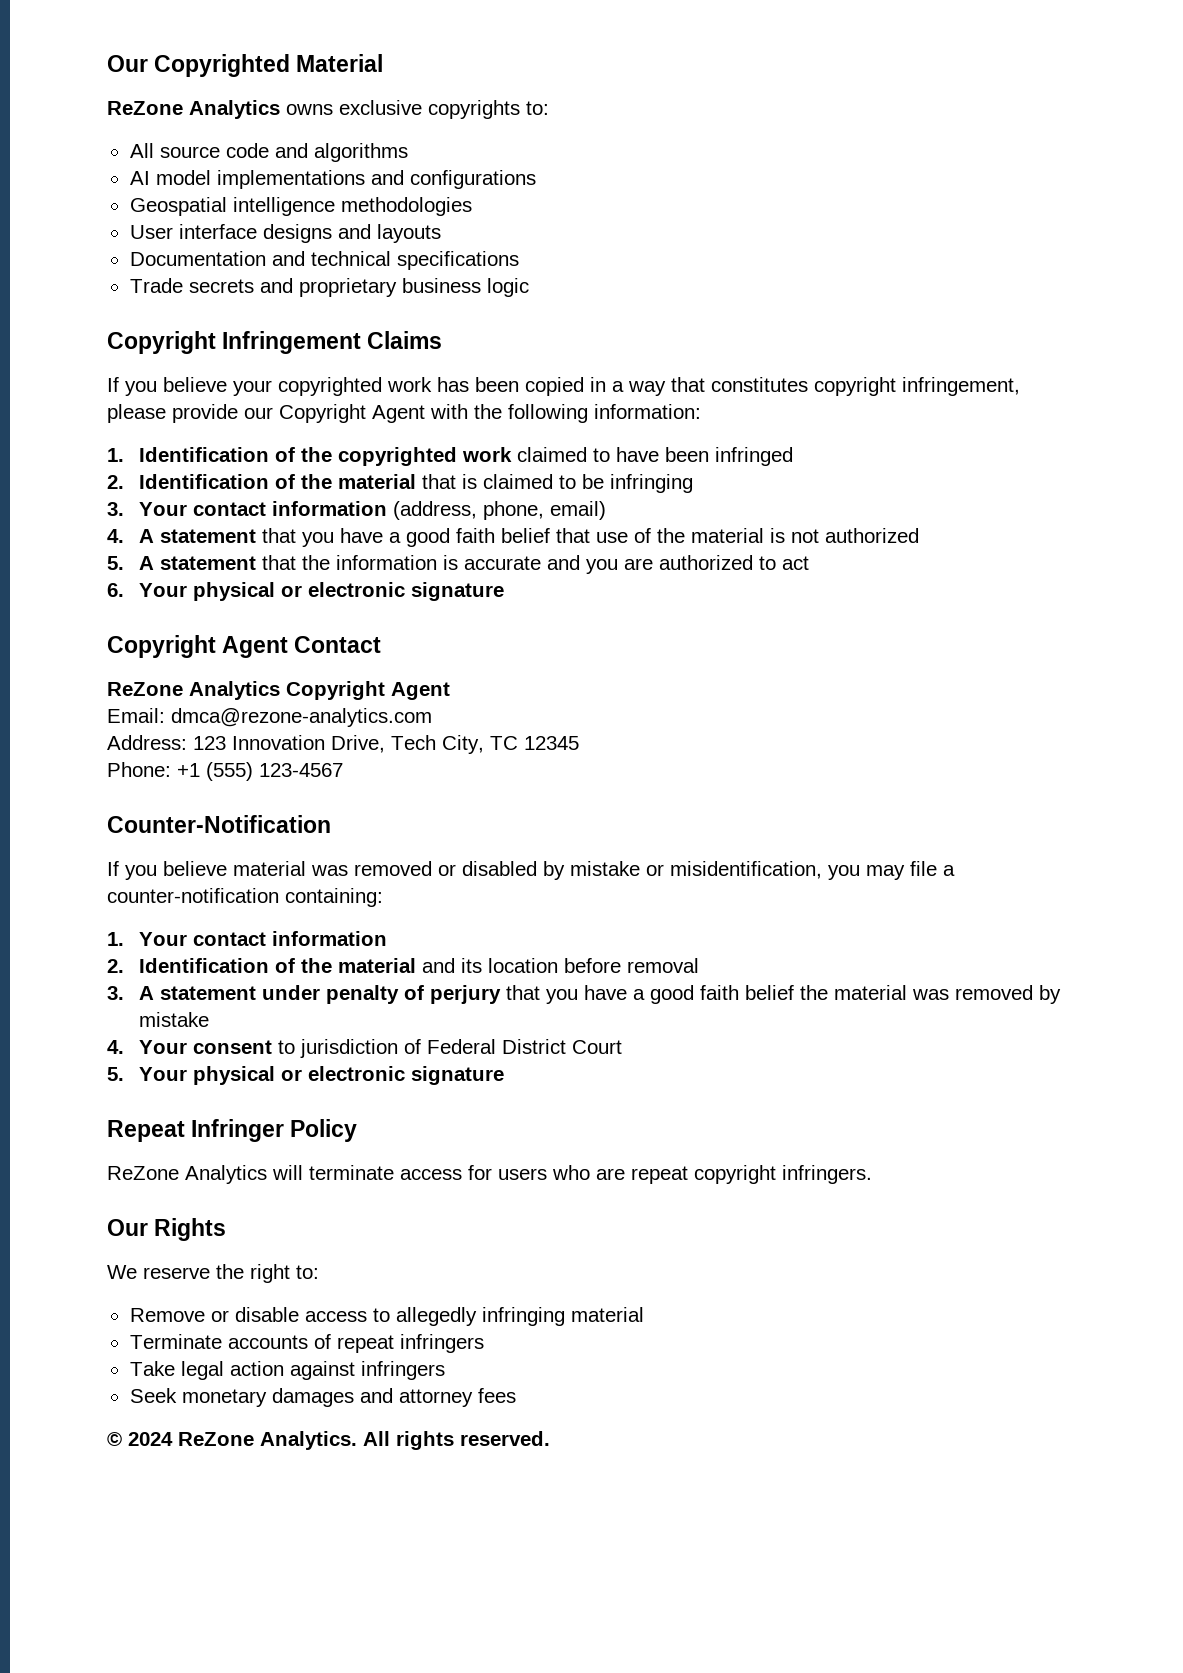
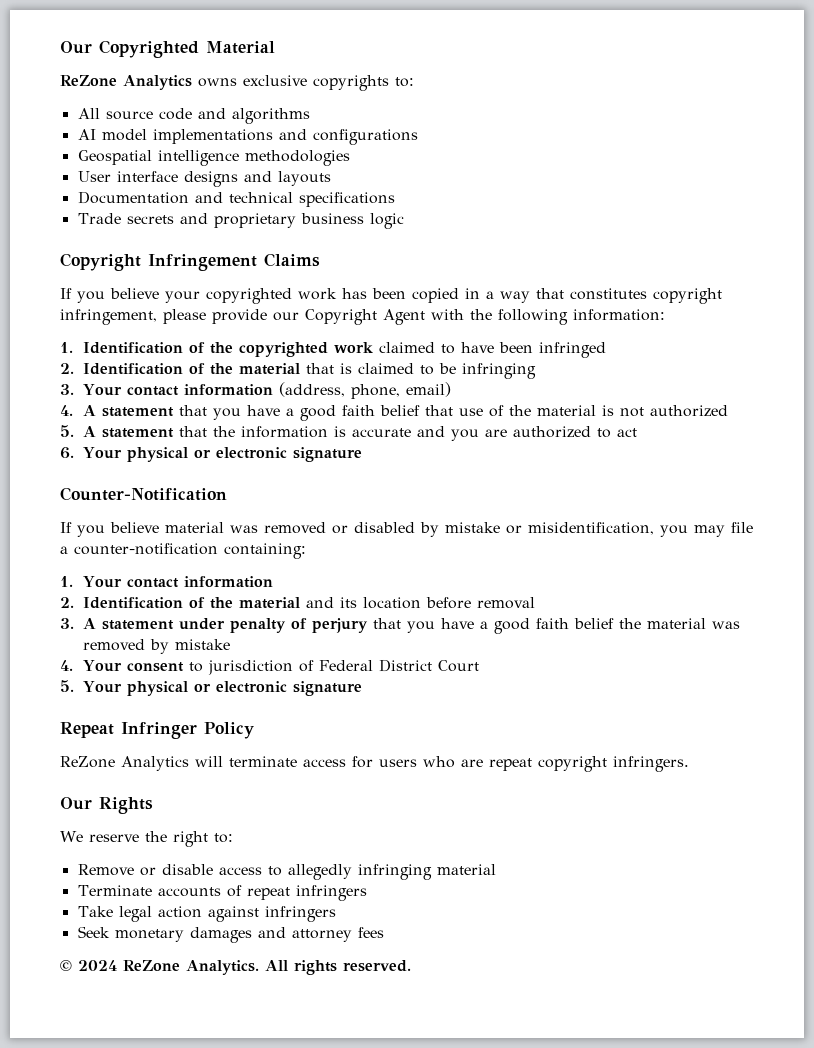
[107,635,382,658] [107,681,450,700] [107,708,432,727] [107,735,579,754] [107,762,343,781] // Copyright Agent Contact // ReZone Analytics Copyright Agent // Email: dmca@rezone-analytics.com // Address: 123 Innovation Drive, Tech City, TC 12345 // Phone: +1 (555) 123-4567 -> (363, 454) none

